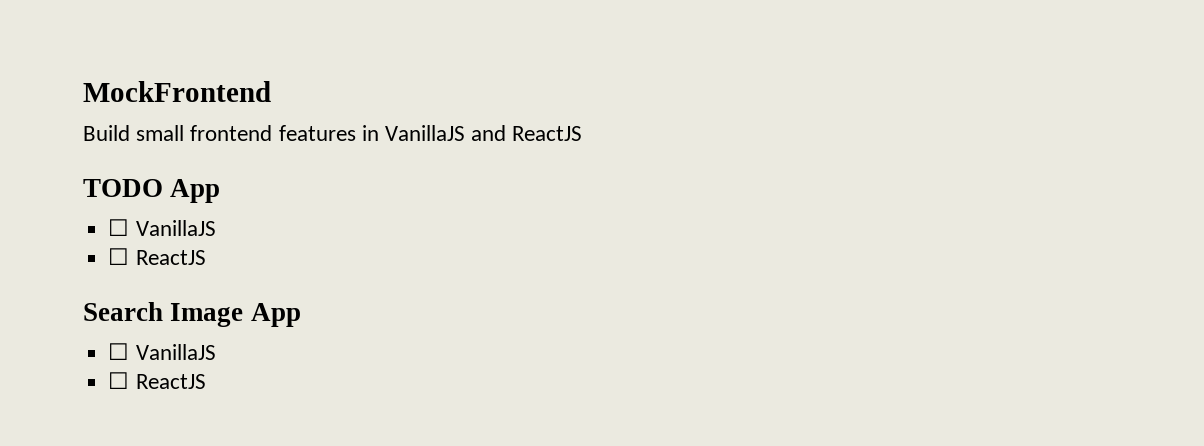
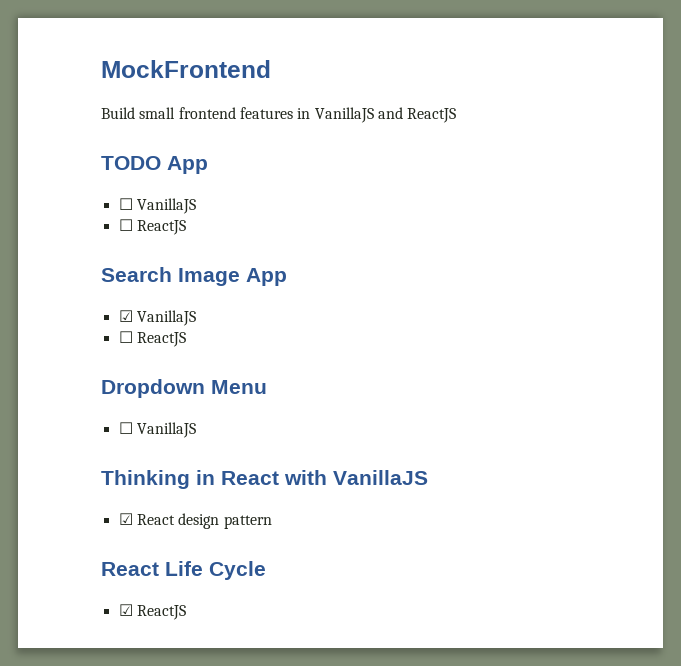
[108,343,216,360] [108,372,206,389] ☐ VanillaJS // ☐ ReactJS -> [118,310,196,326] [118,331,186,347] [101,379,267,398] [118,422,196,438] [101,470,428,489] [118,513,272,529] [101,561,266,580] [118,604,186,620] ☑ VanillaJS // ☐ ReactJS // Dropdown Menu // ☐ VanillaJS // Thinking in React with VanillaJS // ☑ React design pattern // React Life Cycle // ☑ ReactJS

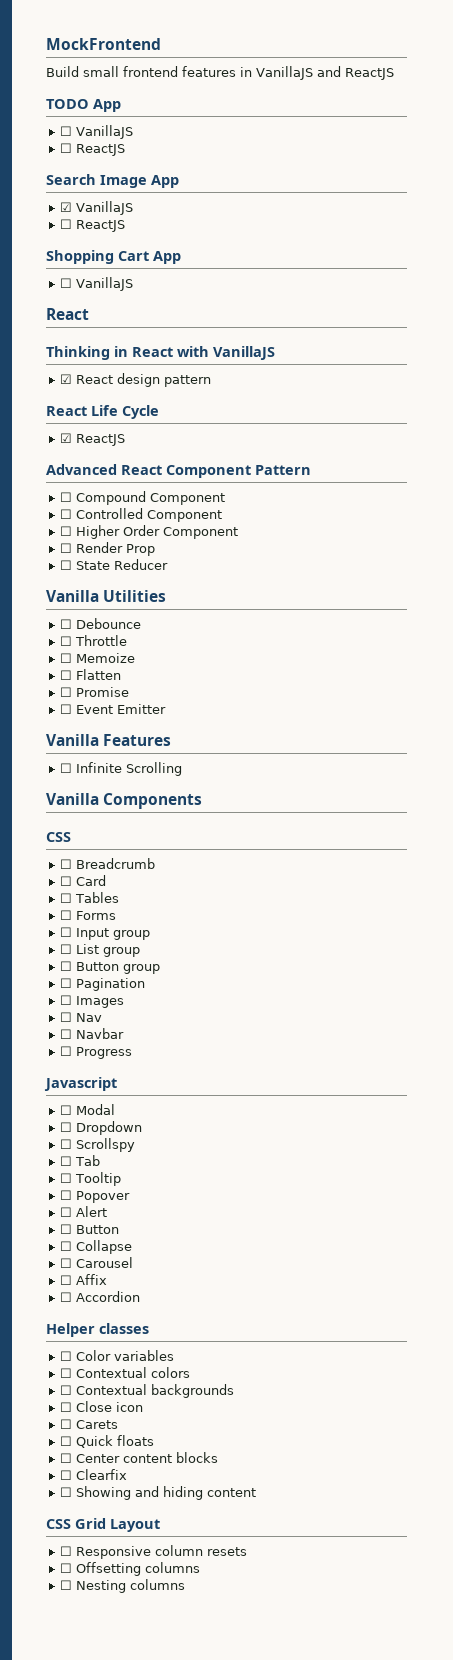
[101,379,267,398] [118,422,196,438] Dropdown Menu // ☐ VanillaJS -> [46,250,181,264] [60,277,134,291] [46,308,89,320] Shopping Cart App // ☐ VanillaJS // React
(186, 612) none -> [46,464,311,478] [60,491,226,505] [60,508,223,522] [60,525,239,539] [60,542,156,556] [60,559,169,570] [46,590,167,602] [60,618,142,629] [60,635,128,646] [60,653,136,663] [60,669,122,680] [60,687,130,697] [60,704,167,714] [46,734,172,746] [60,762,183,776] [46,793,203,809] [46,832,71,842] [60,858,156,869] [60,875,107,886] [60,892,120,903] [60,910,117,920] [60,927,151,940] [60,944,141,957] [60,961,161,974] [60,978,146,991] [60,995,125,1008] [60,1012,103,1022] [60,1028,125,1039] [60,1046,133,1059] [44,1077,117,1091] [60,1104,116,1115] [60,1121,143,1135] [60,1138,136,1152] [60,1155,101,1166] [60,1172,122,1186] [60,1190,131,1203] [60,1206,108,1217] [60,1224,120,1234] [60,1240,133,1254] [60,1257,134,1268] [60,1274,108,1285] [60,1291,141,1302] [46,1323,149,1337] [60,1350,175,1361] [60,1367,191,1378] [60,1384,235,1398] [60,1401,144,1412] [60,1419,119,1429] [60,1435,155,1448] [60,1452,219,1463] [60,1469,128,1480] [60,1486,257,1500] [46,1518,160,1532] [60,1545,248,1559] [60,1562,201,1576] [60,1579,186,1593] // Advanced React Component Pattern // ☐ Compound Component // ☐ Controlled Component // ☐ Higher Order Component // ☐ Render Prop // ☐ State Reducer // Vanilla Utilities // ☐ Debounce // ☐ Throttle // ☐ Memoize // ☐ Flatten // ☐ Promise // ☐ Event Emitter // Vanilla Features // ☐ Infinite Scrolling // Vanilla Components // CSS // ☐ Breadcrumb // ☐ Card // ☐ Tables // ☐ Forms // ☐ Input group // ☐ List group // ☐ Button group // ☐ Pagination // ☐ Images // ☐ Nav // ☐ Navbar // ☐ Progress // Javascript // ☐ Modal // ☐ Dropdown // ☐ Scrollspy // ☐ Tab // ☐ Tooltip // ☐ Popover // ☐ Alert // ☐ Button // ☐ Collapse // ☐ Carousel // ☐ Affix // ☐ Accordion // Helper classes // ☐ Color variables // ☐ Contextual colors // ☐ Contextual backgrounds // ☐ Close icon // ☐ Carets // ☐ Quick floats // ☐ Center content blocks // ☐ Clearfix // ☐ Showing and hiding content // CSS Grid Layout // ☐ Responsive column resets // ☐ Offsetting columns // ☐ Nesting columns

